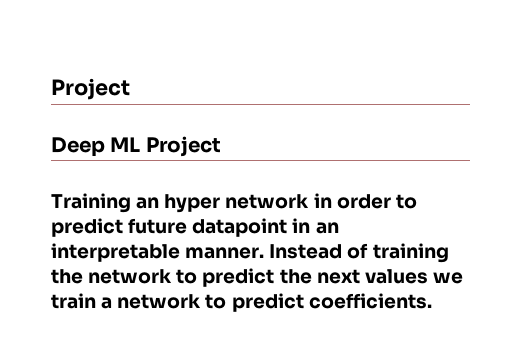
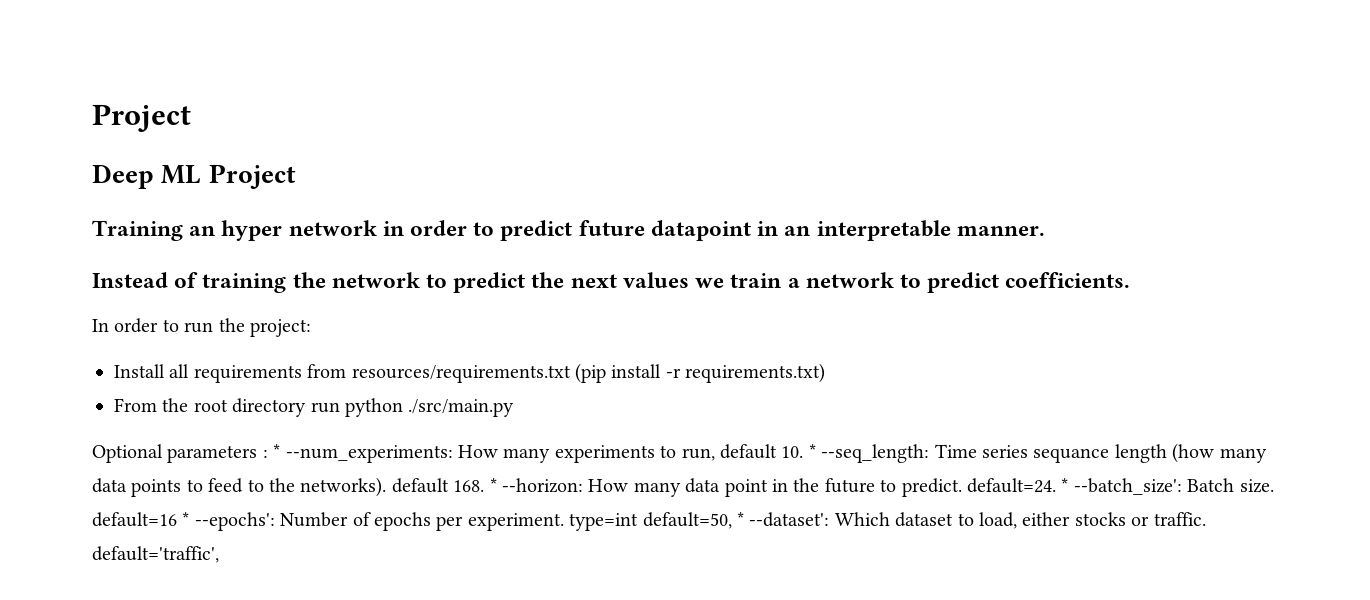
(265, 253) none -> (1045, 231) //
(432, 301) none -> [92,318,311,337] [114,363,826,383] [114,398,515,417] [92,443,1267,463] [92,477,1274,497] [92,512,1206,531] [92,546,219,563] // In order to run the project: // Install all requirements from resources/requirements.txt (pip install -r requirements.txt) // From the root directory run python ./src/main.py // Optional parameters : * --num_experiments: How many experiments to run, default 10. * --seq_length: Time series sequance length (how many data points to feed to the networks). default 168. * --horizon: How many data point in the future to predict. default=24. * --batch_size': Batch size. default=16 * --epochs': Number of epochs per experiment. type=int default=50, * --dataset': Which dataset to load, either stocks or traffic. default='traffic',

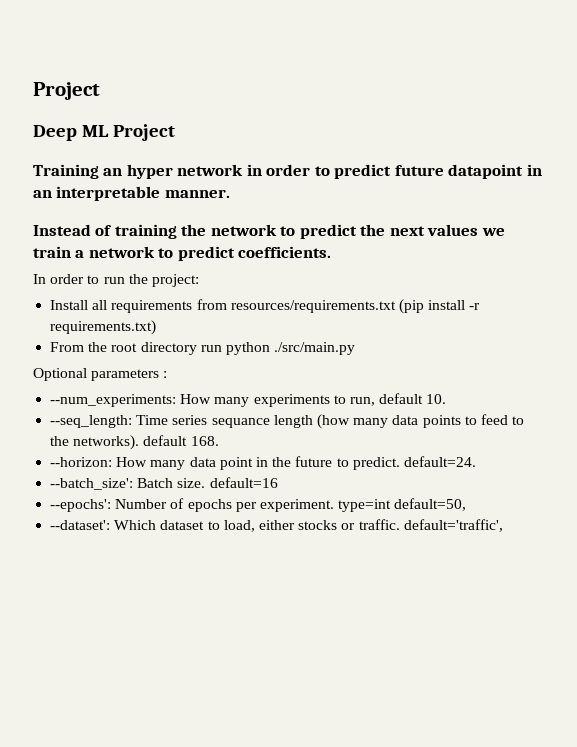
[273,444,281,458] * -> (168, 374) //
[808,444,816,458] * -> (447, 399) //
[489,478,497,492] * -> (219, 441) //
[1061,478,1069,492] * -> (476, 461) //
[182,512,190,526] * -> (278, 482) //
[736,512,744,526] * -> (467, 504) //

